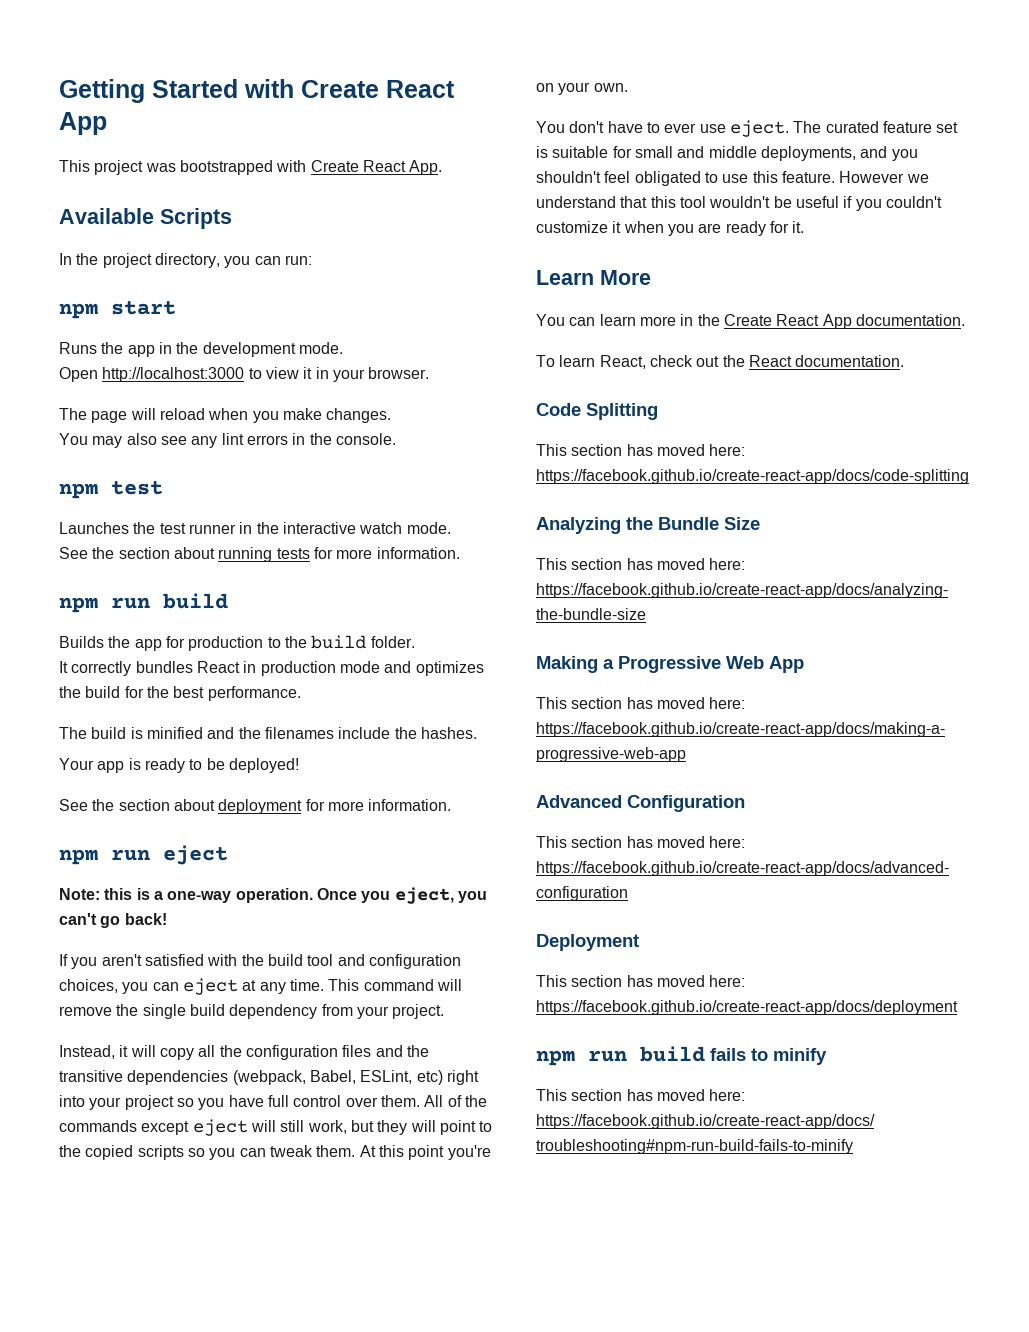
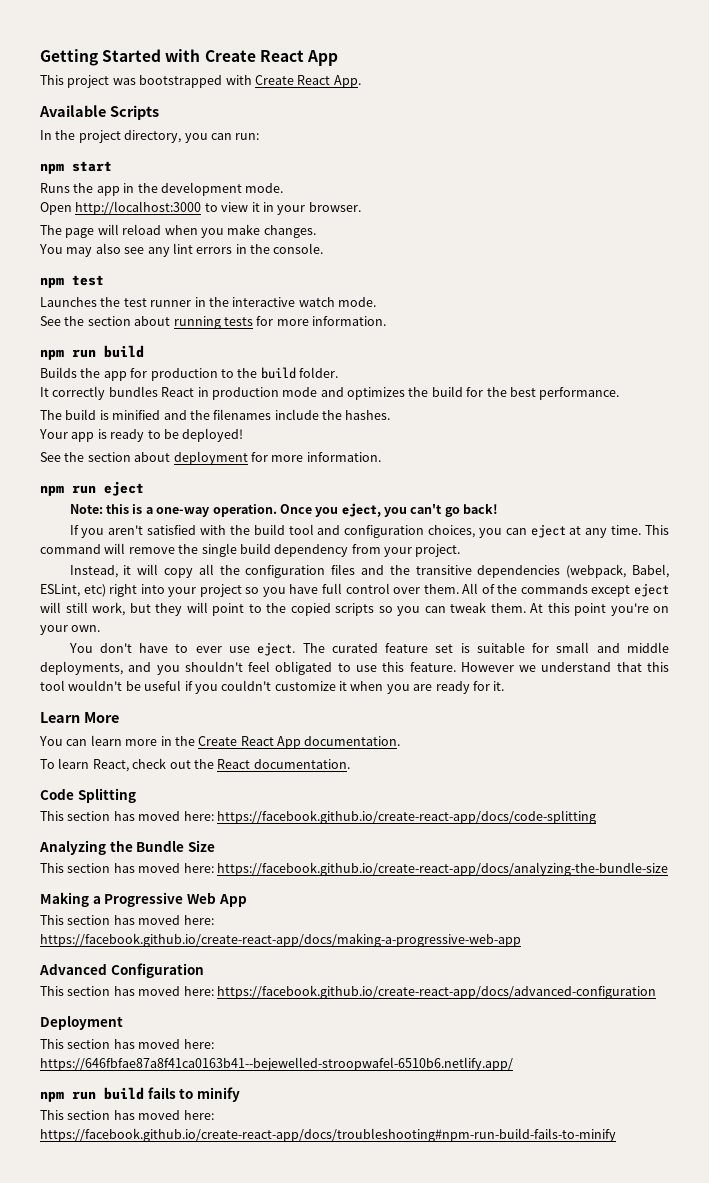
[536,1000,958,1015] https://facebook.github.io/create-react-app/docs/deployment -> [40,1057,513,1071] https://646fbfae87a8f41ca0163b41--bejewelled-stroopwafel-6510b6.netlify.app/

